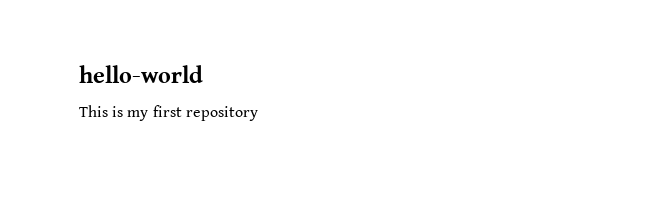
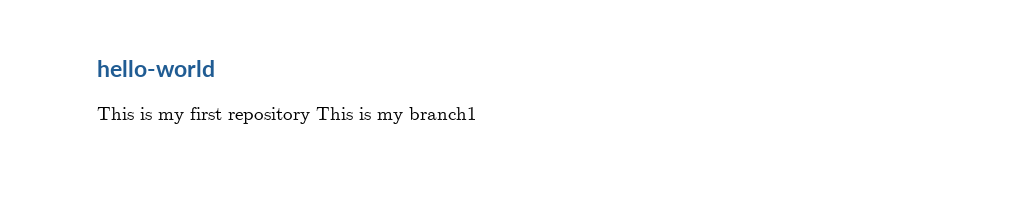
(258, 113) none -> [316,107,477,124] This is my branch1

